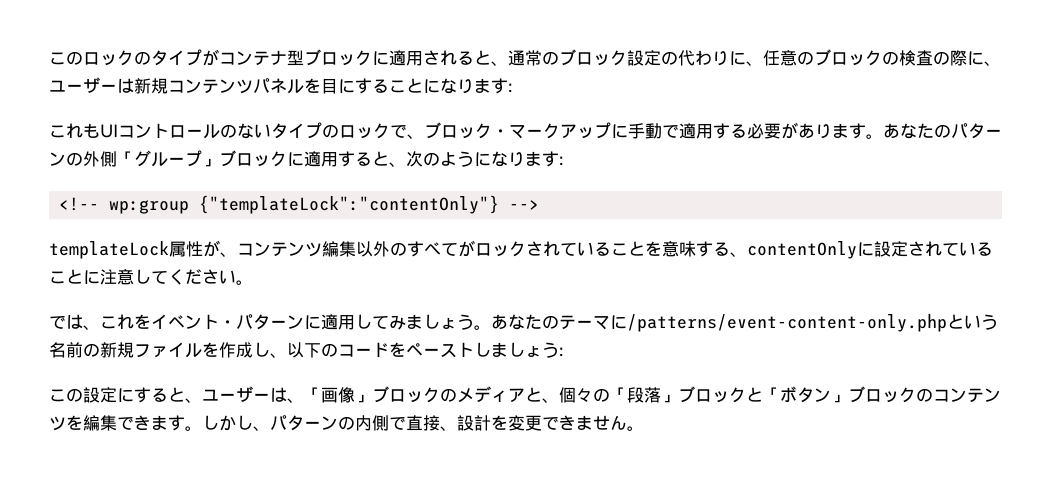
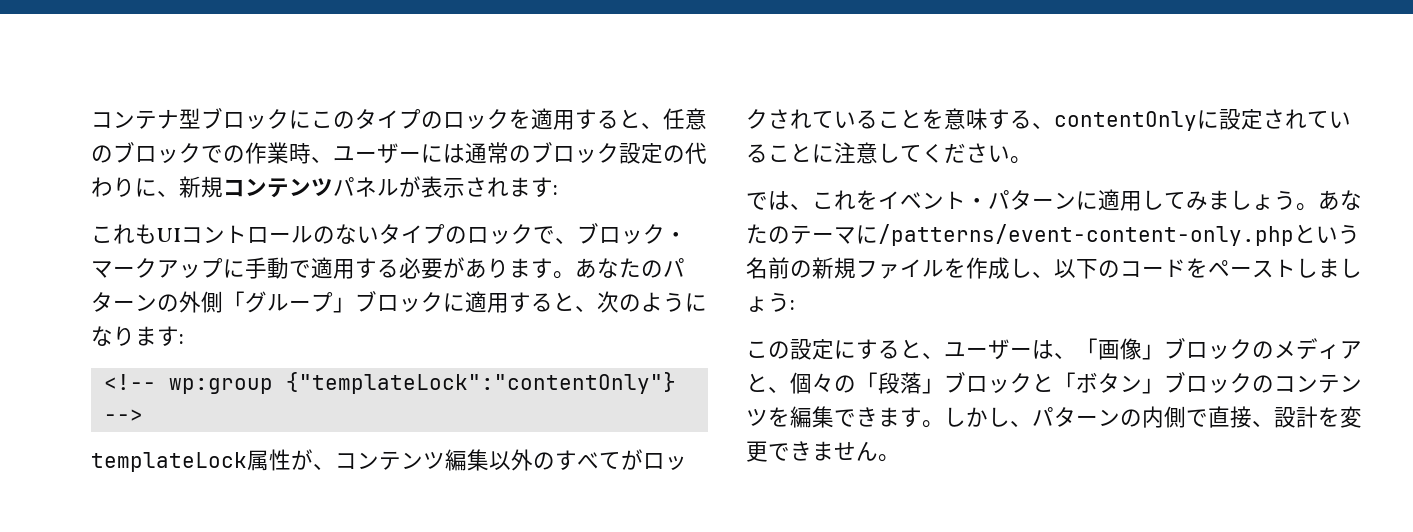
[49,49,219,66] このロックのタイプが -> (91, 120) none
[389,50,508,66] 適用されると、 -> [311,108,707,130] [91,142,465,164] このタイプのロックを適用すると、任意のブロックでの作業時、ユーザーには
[763,49,1001,66] [49,77,134,93] 任意のブロックの検査の際に、ユーザーは -> (179, 193) none
[304,78,474,94] を目にすることになり -> [399,176,509,198] が表示され

